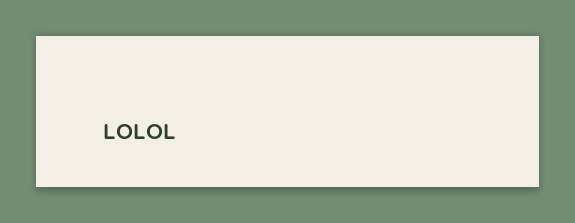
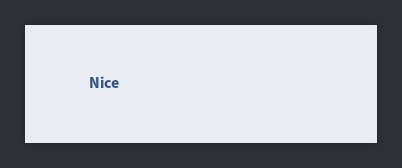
[103,124,176,139] LOLOL -> [89,76,119,88] Nice

